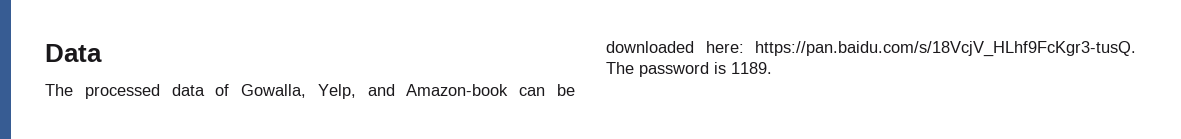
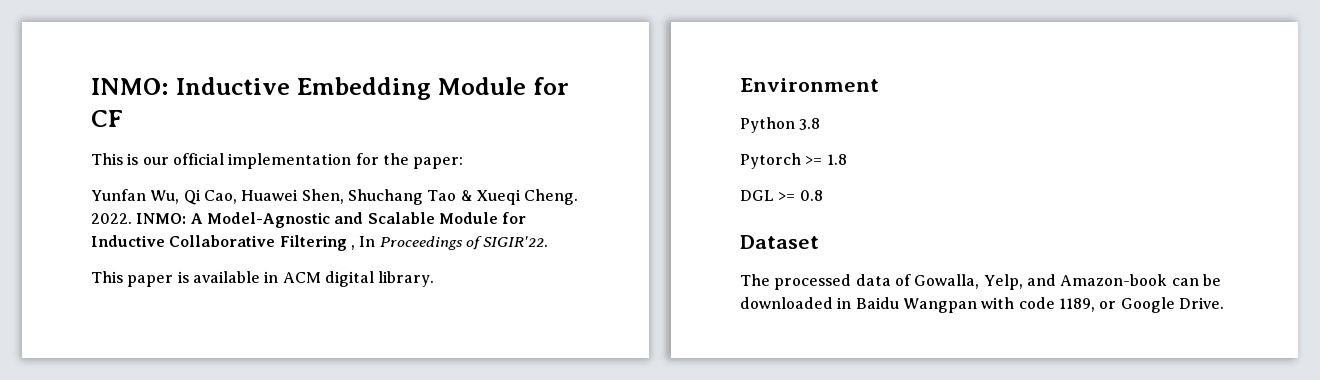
[45,44,102,62] Data -> [91,77,569,100] [91,110,123,127] [91,153,464,169] [91,189,579,205] [91,212,527,228] [91,235,549,251] [91,271,435,287] [740,78,879,92] [740,117,821,133] [740,153,847,169] [740,190,823,201] [740,235,819,249] INMO: Inductive Embedding Module for CF // This is our official implementation for the paper: // Yunfan Wu, Qi Cao, Huawei Shen, Shuchang Tao & Xueqi Cheng. 2022. INMO: A Model-Agnostic and Scalable Module for Inductive Collaborative Filtering , In Proceedings of SIGIR'22. // This paper is available in ACM digital library. // Environment // Python 3.8 // Pytorch >= 1.8 // DGL >= 0.8 // Dataset
[705,41,1136,57] [606,62,772,77] here: https://pan.baidu.com/s/18VcjV_HLhf9FcKgr3-tusQ. The password is 1189. -> [837,297,1224,313] in Baidu Wangpan with code 1189, or Google Drive.

